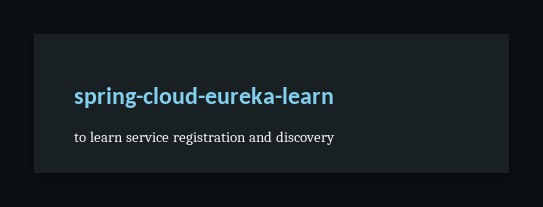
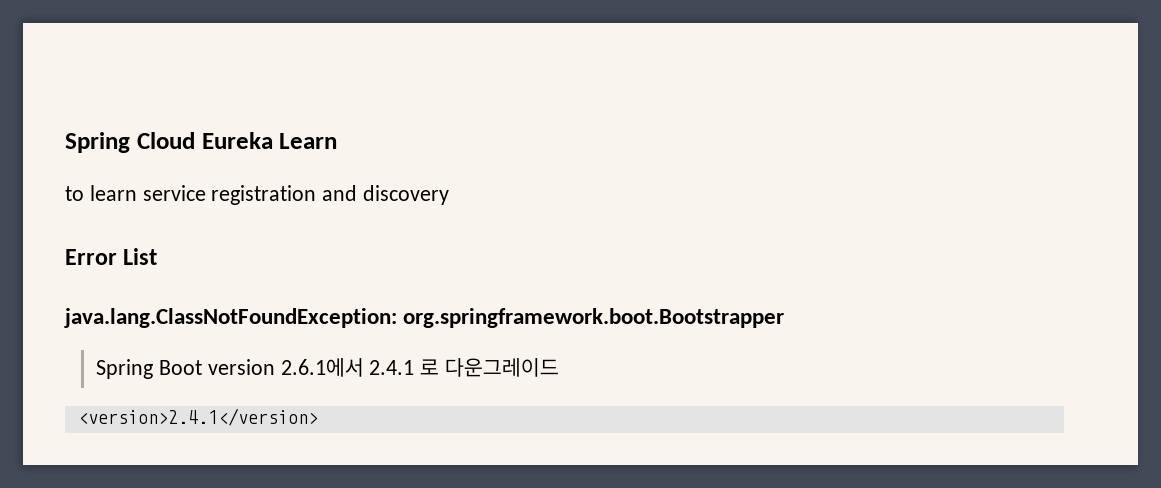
[74,87,334,108] spring-cloud-eureka-learn -> [65,132,338,153] Spring Cloud Eureka Learn
(335, 138) none -> [65,248,158,265] [64,308,785,328] [96,358,559,379] [77,408,318,426] // Error List // java.lang.ClassNotFoundException: org.springframework.boot.Bootstrapper // Spring Boot version 2.6.1에서 2.4.1 로 다운그레이드 // <version>2.4.1</version>

